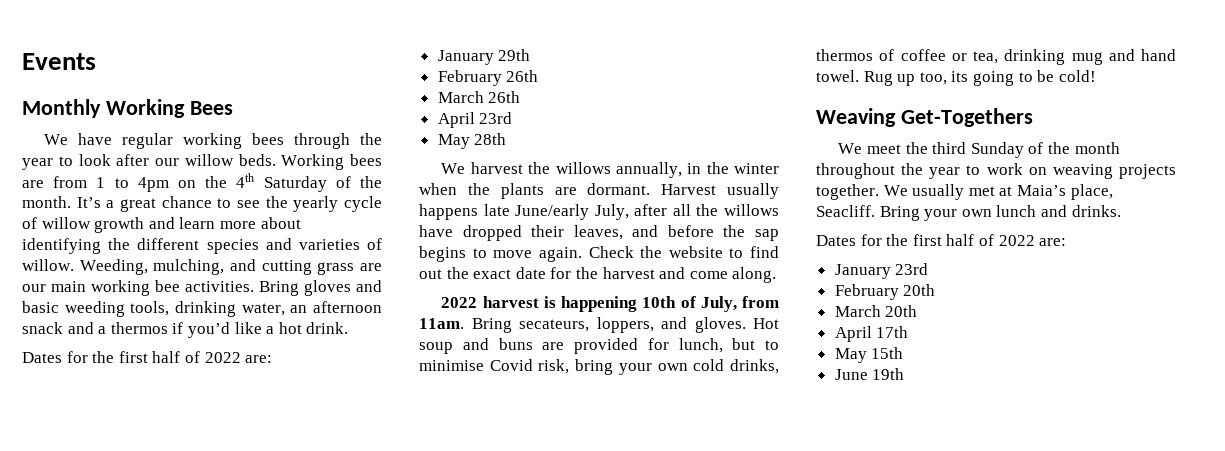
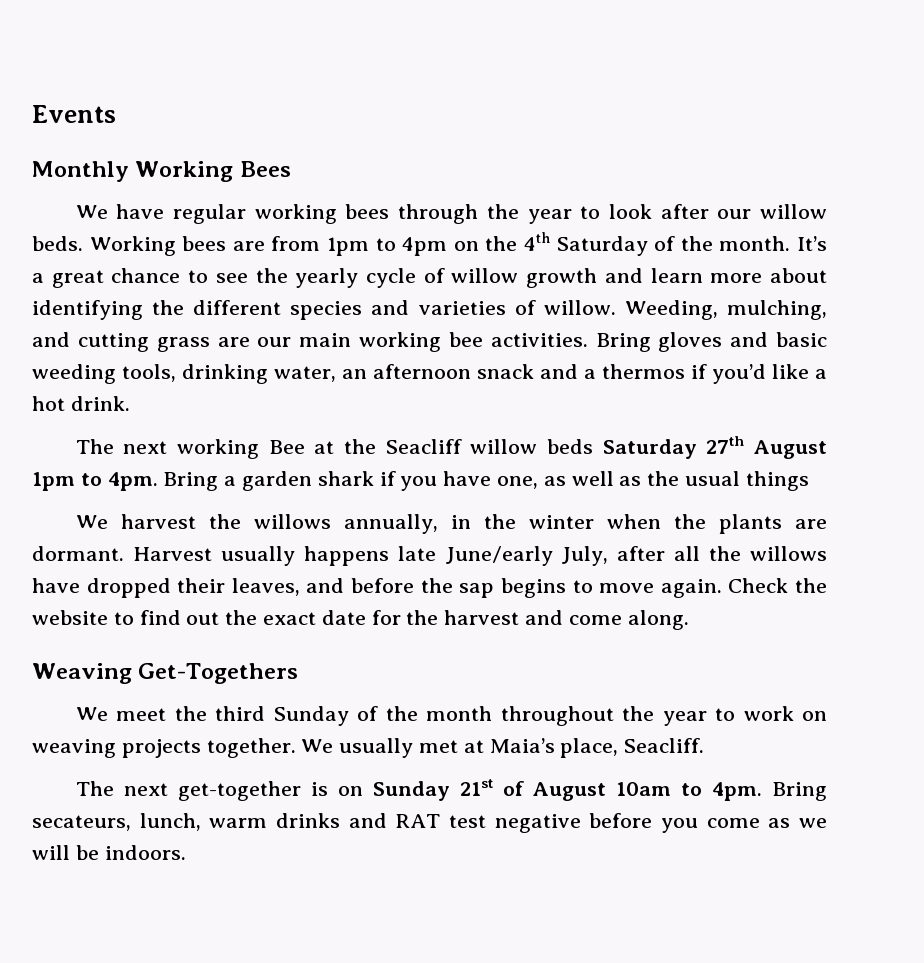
[96,177,106,188] 1 -> [326,237,369,256] 1pm
[22,351,273,363] [437,49,531,65] [437,70,539,86] [437,91,521,103] [437,112,513,128] [437,133,507,149] Dates for the first half of 2022 are: // January 29th // February 26th // March 26th // April 23rd // May 28th -> [75,436,828,459] [32,471,809,491] The next working Bee at the Seacliff willow beds Saturday 27th August 1pm to 4pm. Bring a garden shark if you have one, as well as the usual things
[441,296,779,312] [419,317,779,333] [419,338,779,354] [419,359,779,375] [816,49,1176,65] [816,70,1096,86] // 2022 harvest is happening 10th of July, from 11am. Bring secateurs, loppers, and gloves. Hot soup and buns are provided for lunch, but to minimise Covid risk, bring your own cold drinks, thermos of coffee or tea, drinking mug and hand towel. Rug up too, its going to be cold! -> (689, 620) none
[879,205,1121,221] [816,234,1067,246] [834,263,929,279] [834,284,936,300] [834,305,918,317] [834,326,909,342] [834,347,904,363] [834,368,905,380] Bring your own lunch and drinks. // Dates for the first half of 2022 are: // January 23rd // February 20th // March 20th // April 17th // May 15th // June 19th -> [75,779,827,801] [32,813,827,833] [32,845,186,860] // The next get-together is on Sunday 21st of August 10am to 4pm. Bring secateurs, lunch, warm drinks and RAT test negative before you come as we will be indoors.

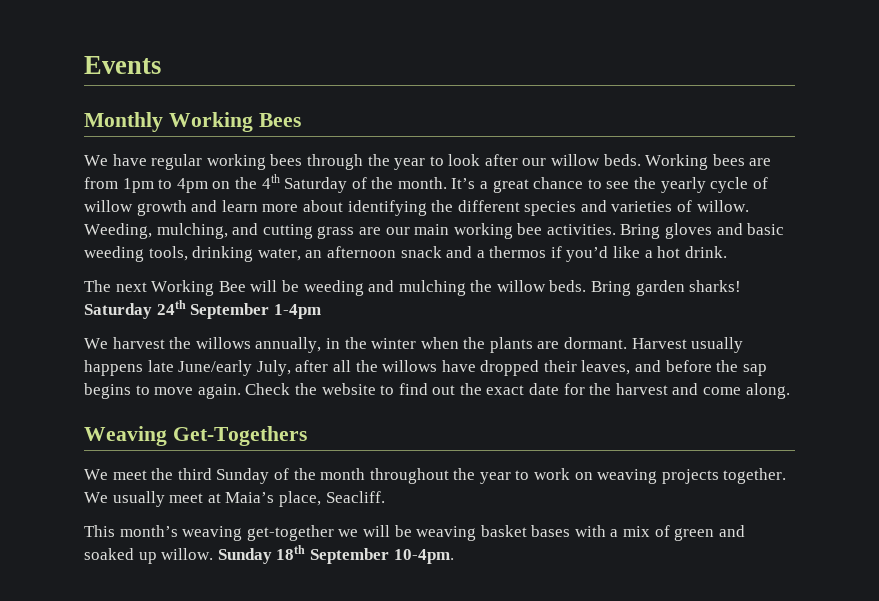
[177,436,828,459] [32,471,809,491] working Bee at the Seacliff willow beds Saturday 27th August 1pm to 4pm. Bring a garden shark if you have one, as well as the usual things -> [151,280,742,296] [84,300,321,319] Working Bee will be weeding and mulching the willow beds. Bring garden sharks! Saturday 24th September 1-4pm
[418,740,458,753] met -> [169,493,204,503] meet
[75,779,827,801] [32,813,827,833] [32,845,186,860] The next get-together is on Sunday 21st of August 10am to 4pm. Bring secateurs, lunch, warm drinks and RAT test negative before you come as we will be indoors. -> [84,525,745,541] [84,545,454,564] This month’s weaving get-together we will be weaving basket bases with a mix of green and soaked up willow. Sunday 18th September 10-4pm.

